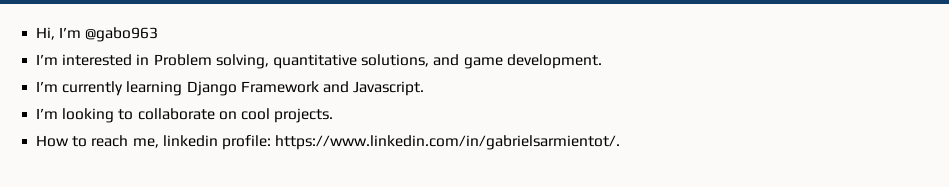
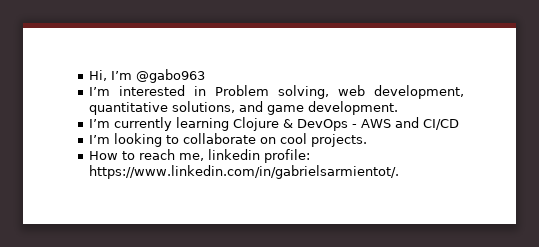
(269, 61) none -> [337,85,464,99] web development,
[186,81,425,96] Django Framework and Javascript. -> [232,117,459,131] Clojure & DevOps - AWS and CI/CD

